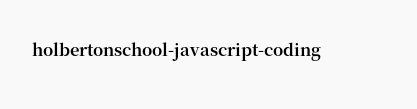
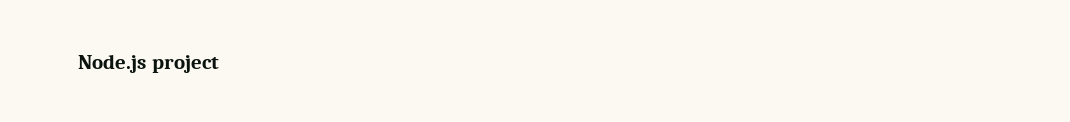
[32,42,321,61] holbertonschool-javascript-coding -> [78,54,219,73] Node.js project

